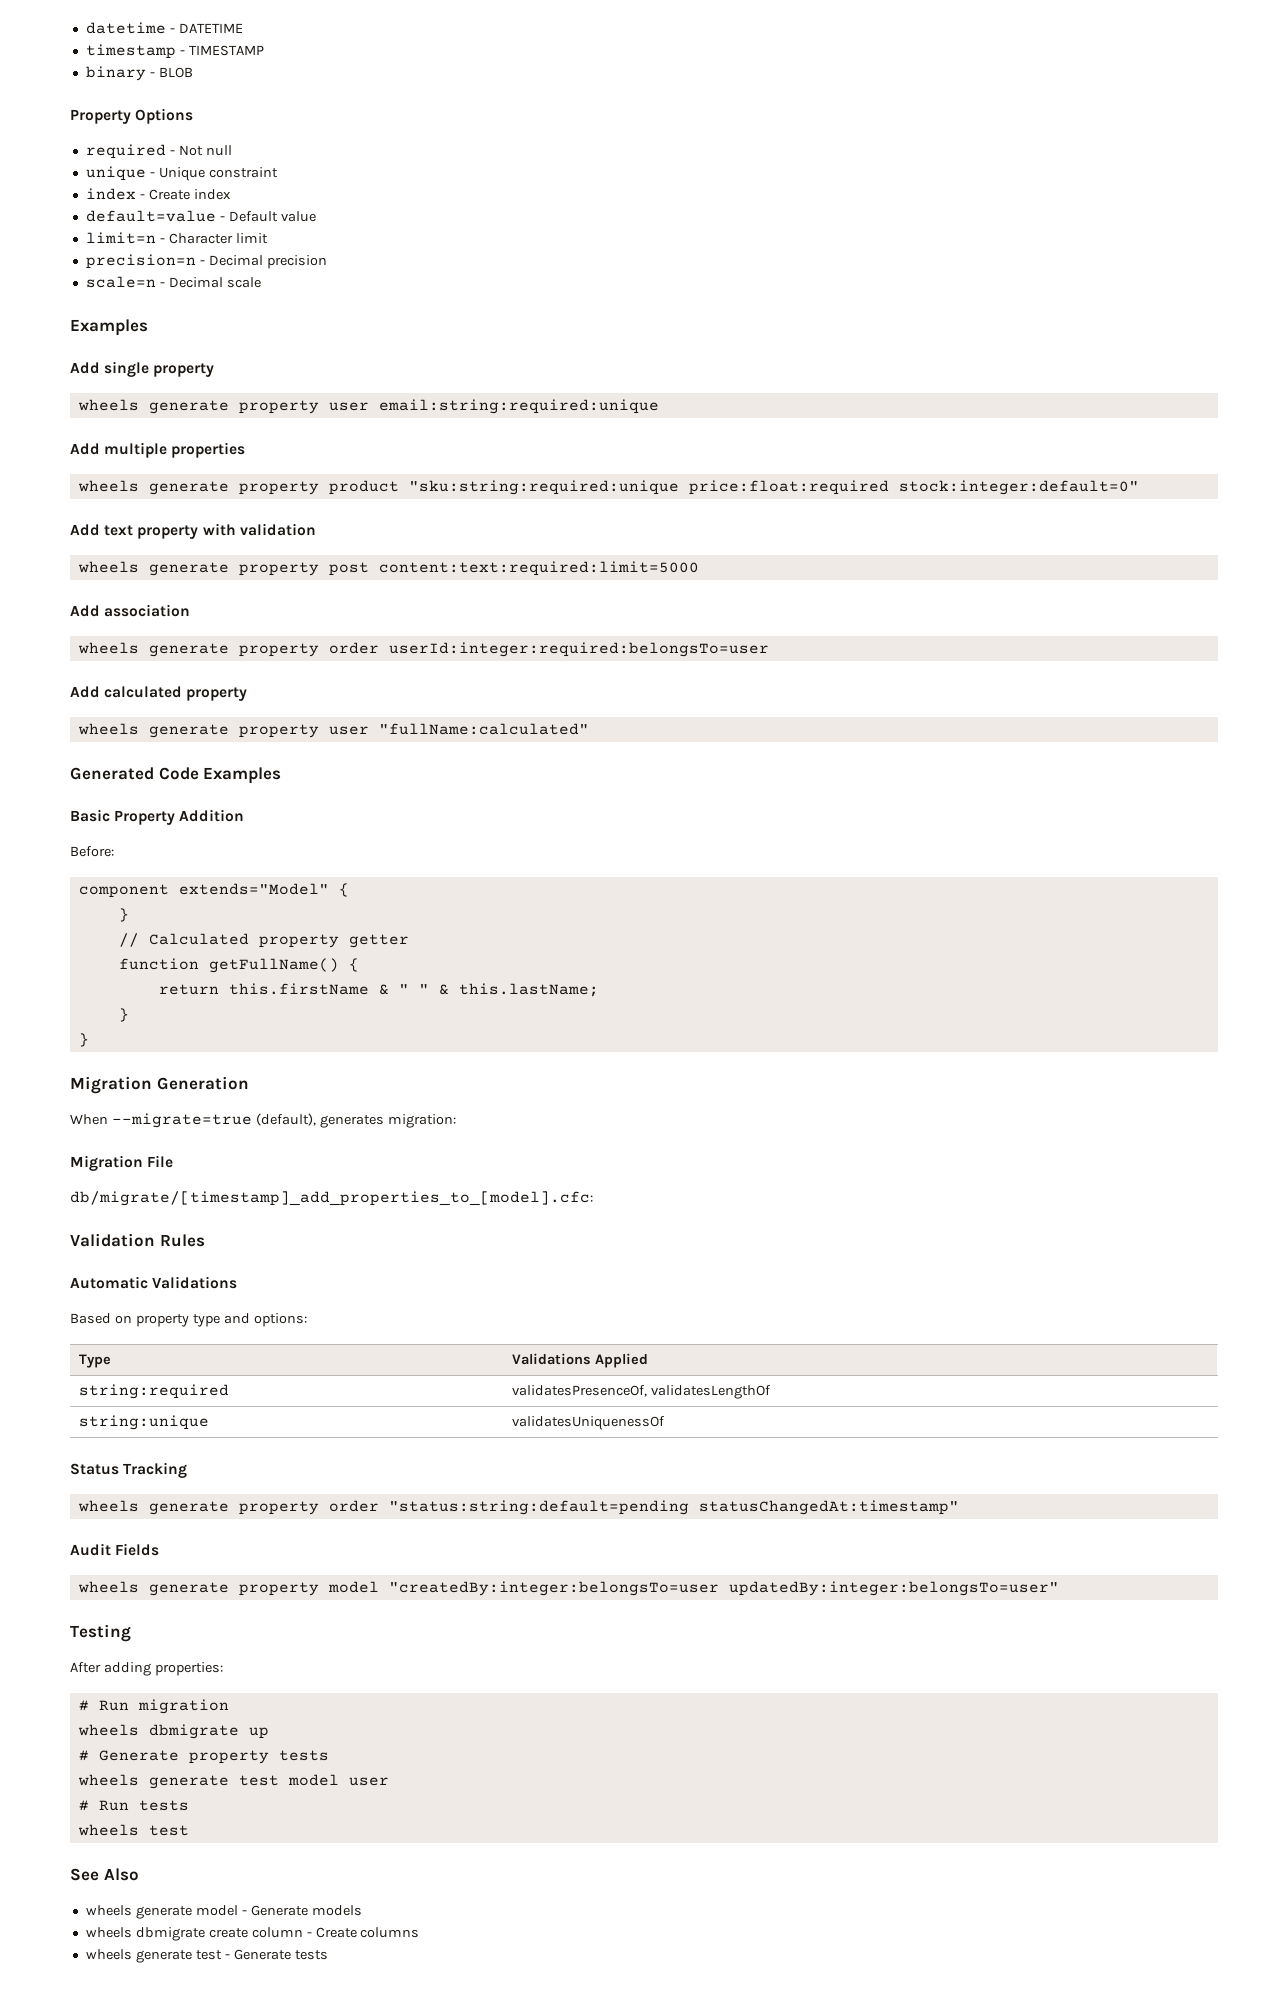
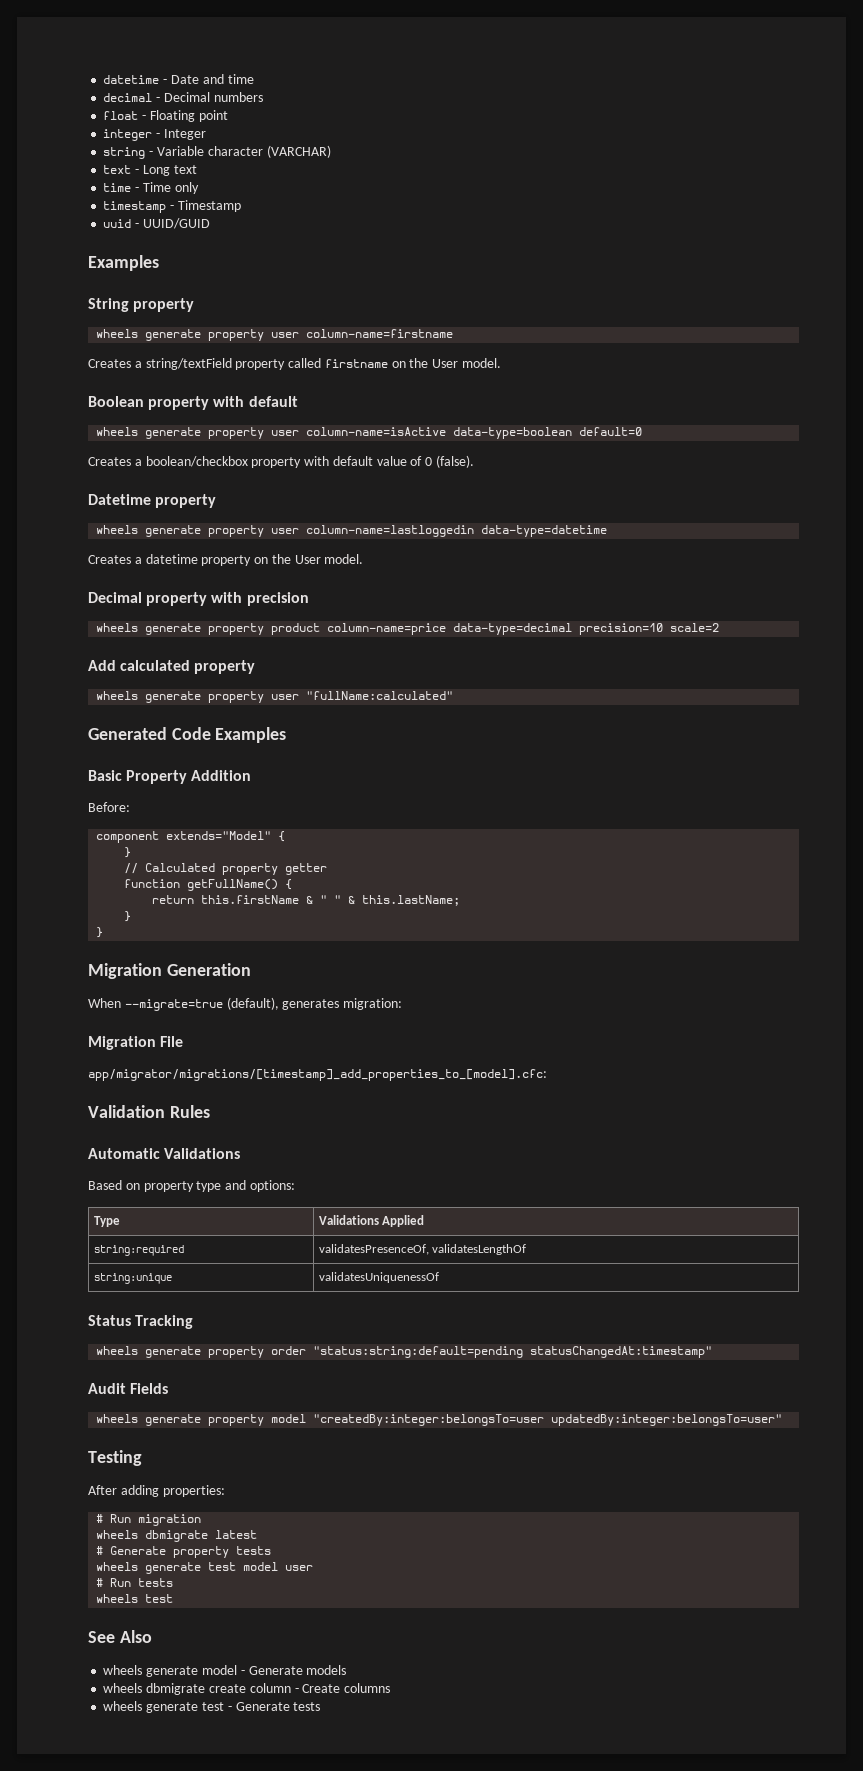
[178,23,243,33] [85,44,264,59] [85,66,193,81] [70,108,194,124] [85,144,232,159] [85,166,278,181] [85,188,231,200] [85,210,316,222] [85,232,268,244] [85,254,327,269] [85,276,261,288] [70,319,148,336] [70,361,215,377] [77,399,659,414] [70,442,246,458] [77,480,1139,495] [70,523,316,539] [77,561,699,576] [70,604,191,617] [77,642,769,657] DATETIME // timestamp - TIMESTAMP // binary - BLOB // Property Options // required - Not null // unique - Unique constraint // index - Create index // default=value - Default value // limit=n - Character limit // precision=n - Decimal precision // scale=n - Decimal scale // Examples // Add single property // wheels generate property user email:string:required:unique // Add multiple properties // wheels generate property product "sku:string:required:unique price:float:required stock:integer:default=0" // Add text property with validation // wheels generate property post content:text:required:limit=5000 // Add association // wheels generate property order userId:integer:required:belongsTo=user -> [170,74,254,84] [103,92,263,102] [103,110,228,122] [103,129,206,141] [103,145,331,159] [103,165,197,176] [103,182,199,194] [103,200,241,213] [103,218,210,229] [88,255,159,271] [88,298,195,312] [96,329,454,341] [88,358,502,370] [88,396,298,410] [96,427,643,439] [88,455,475,468] [88,494,217,508] [96,525,608,537] [88,554,364,566] [88,592,309,606] [96,623,720,635] Date and time // decimal - Decimal numbers // float - Floating point // integer - Integer // string - Variable character (VARCHAR) // text - Long text // time - Time only // timestamp - Timestamp // uuid - UUID/GUID // Examples // String property // wheels generate property user column-name=firstname // Creates a string/textField property called firstname on the User model. // Boolean property with default // wheels generate property user column-name=isActive data-type=boolean default=0 // Creates a boolean/checkbox property with default value of 0 (false). // Datetime property // wheels generate property user column-name=lastloggedin data-type=datetime // Creates a datetime property on the User model. // Decimal property with precision // wheels generate property product column-name=price data-type=decimal precision=10 scale=2
[70,1191,593,1206] db/migrate/[timestamp]_add_properties_to_[model].cfc: -> [88,1069,547,1081] app/migrator/migrations/[timestamp]_add_properties_to_[model].cfc:
[248,1727,269,1739] up -> [215,1530,258,1539] latest

